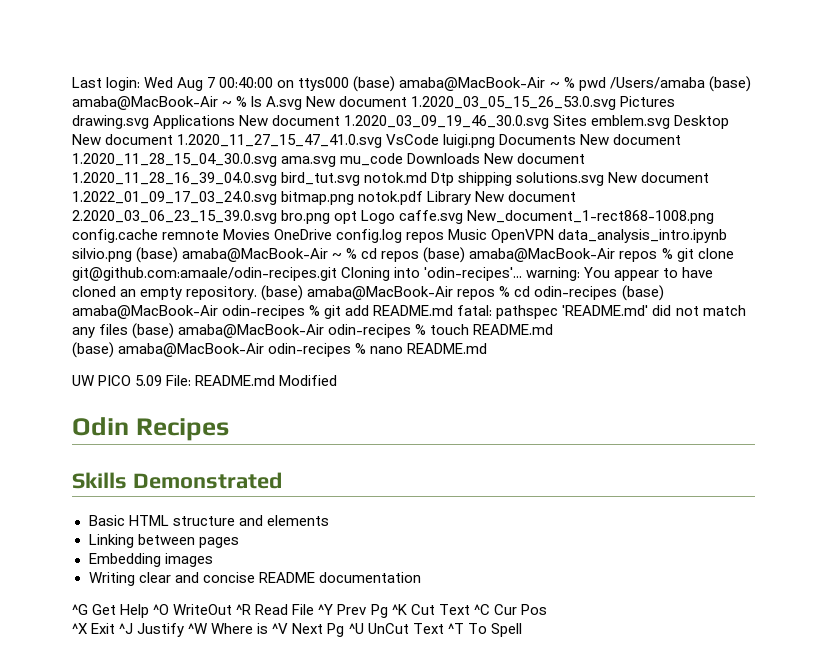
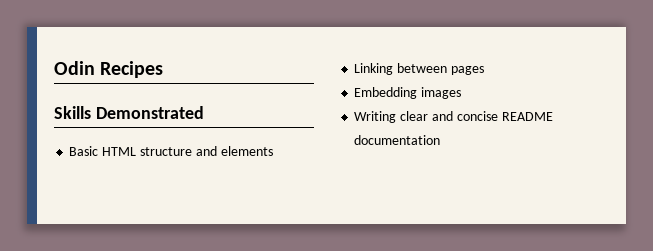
[72,76,751,92] [72,96,676,110] [72,115,730,129] [72,134,682,148] [72,153,586,167] [72,172,710,186] [72,191,577,205] [72,210,715,224] [72,229,728,243] [72,247,734,263] [72,267,714,281] [72,285,664,301] [72,305,746,319] [72,323,554,339] [72,342,488,358] [72,375,338,386] Last login: Wed Aug 7 00:40:00 on ttys000 (base) amaba@MacBook-Air ~ % pwd /Users/amaba (base) amaba@MacBook-Air ~ % ls A.svg New document 1.2020_03_05_15_26_53.0.svg Pictures drawing.svg Applications New document 1.2020_03_09_19_46_30.0.svg Sites emblem.svg Desktop New document 1.2020_11_27_15_47_41.0.svg VsCode luigi.png Documents New document 1.2020_11_28_15_04_30.0.svg ama.svg mu_code Downloads New document 1.2020_11_28_16_39_04.0.svg bird_tut.svg notok.md Dtp shipping solutions.svg New document 1.2022_01_09_17_03_24.0.svg bitmap.png notok.pdf Library New document 2.2020_03_06_23_15_39.0.svg bro.png opt Logo caffe.svg New_document_1-rect868-1008.png config.cache remnote Movies OneDrive config.log repos Music OpenVPN data_analysis_intro.ipynb silvio.png (base) amaba@MacBook-Air ~ % cd repos (base) amaba@MacBook-Air repos % git clone git@github.com:amaale/odin-recipes.git Cloning into 'odin-recipes'... warning: You appear to have cloned an empty repository. (base) amaba@MacBook-Air repos % cd odin-recipes (base) amaba@MacBook-Air odin-recipes % git add README.md fatal: pathspec 'README.md' did not match any files (base) amaba@MacBook-Air odin-recipes % touch README.md // (base) amaba@MacBook-Air odin-recipes % nano README.md // UW PICO 5.09 File: README.md Modified // -> (54, 68) none
[72,604,547,618] [72,623,522,637] // ^G Get Help ^O WriteOut ^R Read File ^Y Prev Pg ^K Cut Text ^C Cur Pos // ^X Exit ^J Justify ^W Where is ^V Next Pg ^U UnCut Text ^T To Spell -> (441, 140) none

